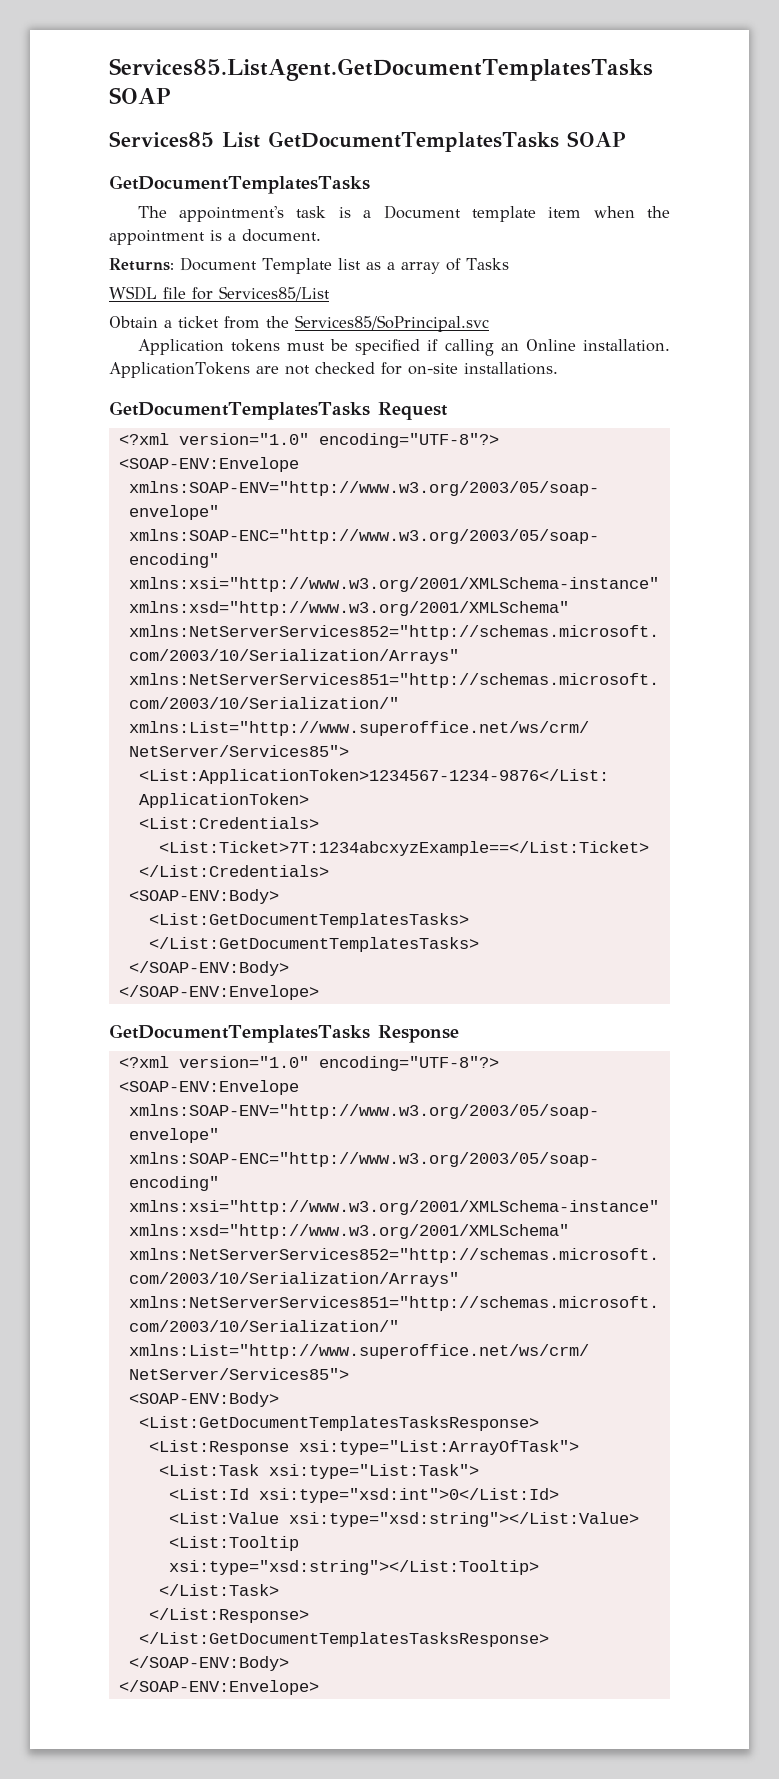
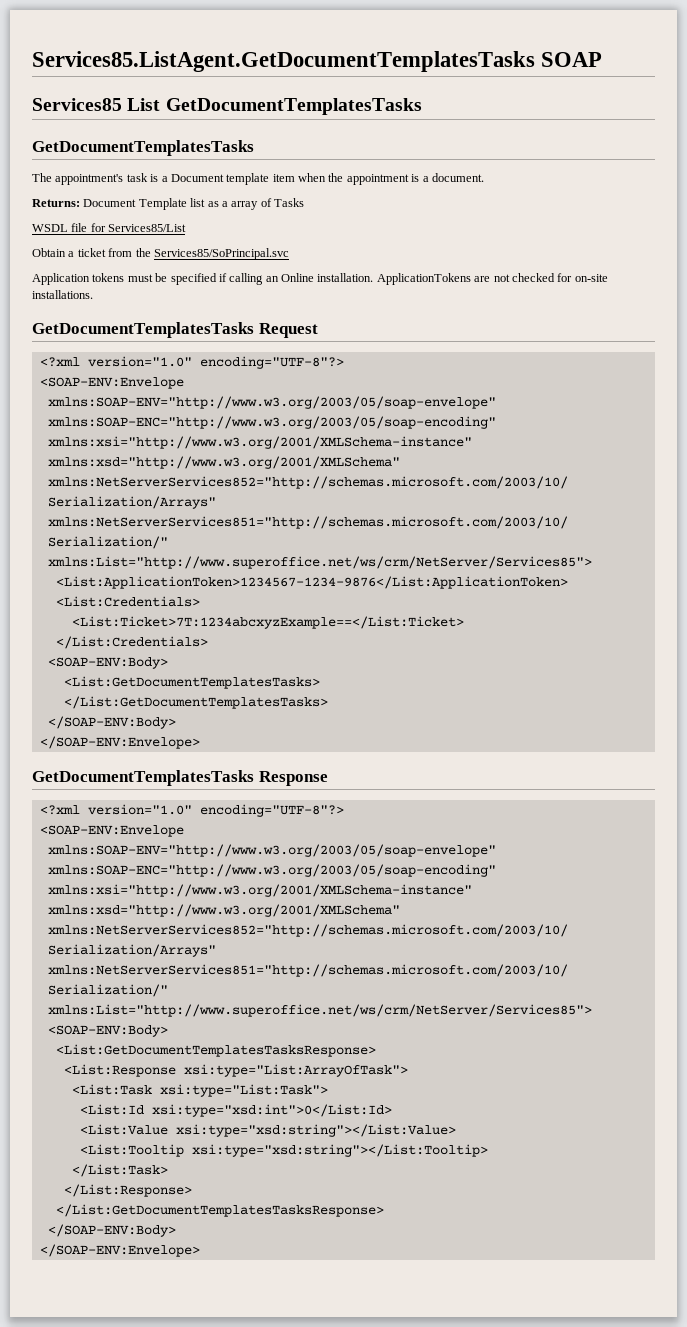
[566,131,626,147] SOAP -> (422, 106) none

